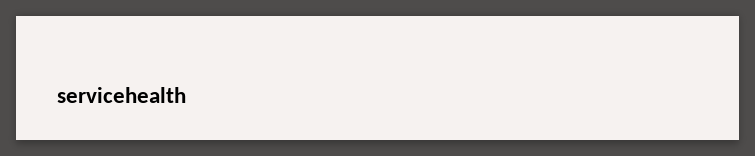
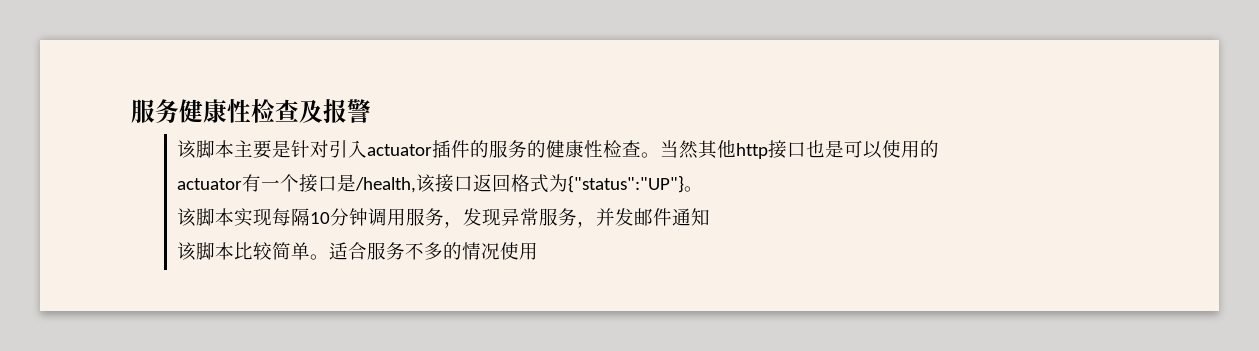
[57,87,186,103] servicehealth -> [131,99,371,124] [177,140,940,159] [177,174,704,193] [177,208,711,228] [177,242,539,261] 服务健康性检查及报警 // 该脚本主要是针对引入actuator插件的服务的健康性检查。当然其他http接口也是可以使用的 // actuator有一个接口是/health,该接口返回格式为{"status":"UP"}。 // 该脚本实现每隔10分钟调用服务，发现异常服务，并发邮件通知 // 该脚本比较简单。适合服务不多的情况使用

